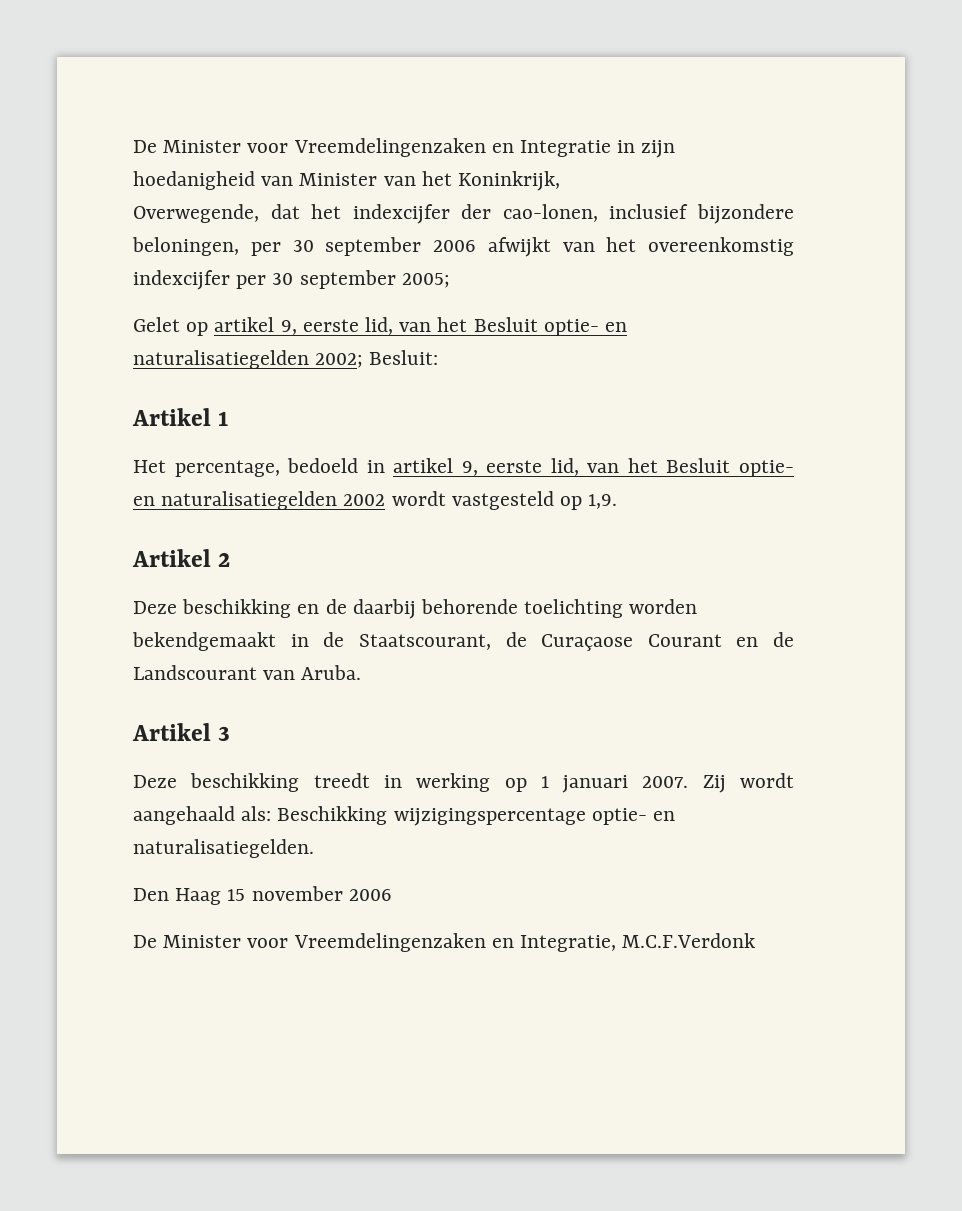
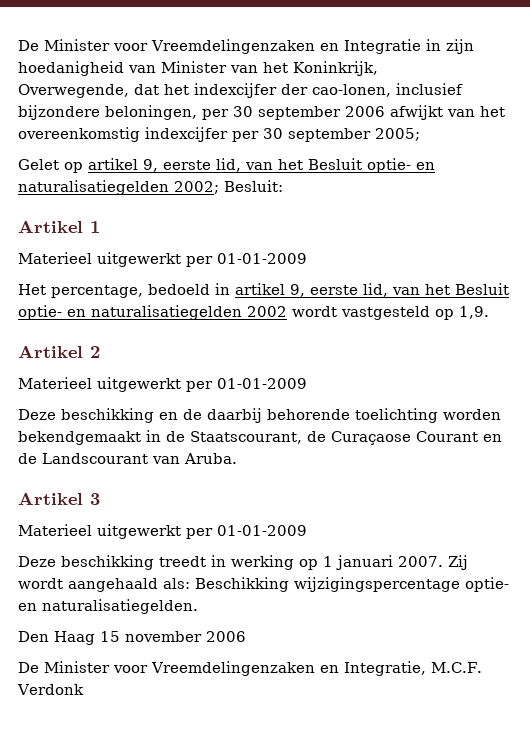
(230, 418) none -> [18,252,307,267] // Materieel uitgewerkt per 01-01-2009
(231, 560) none -> [18,377,307,392] // Materieel uitgewerkt per 01-01-2009
(231, 733) none -> [18,524,307,539] // Materieel uitgewerkt per 01-01-2009
[622,933,756,948] M.C.F.Verdonk -> [431,662,482,673] [17,684,84,695] M.C.F. Verdonk

